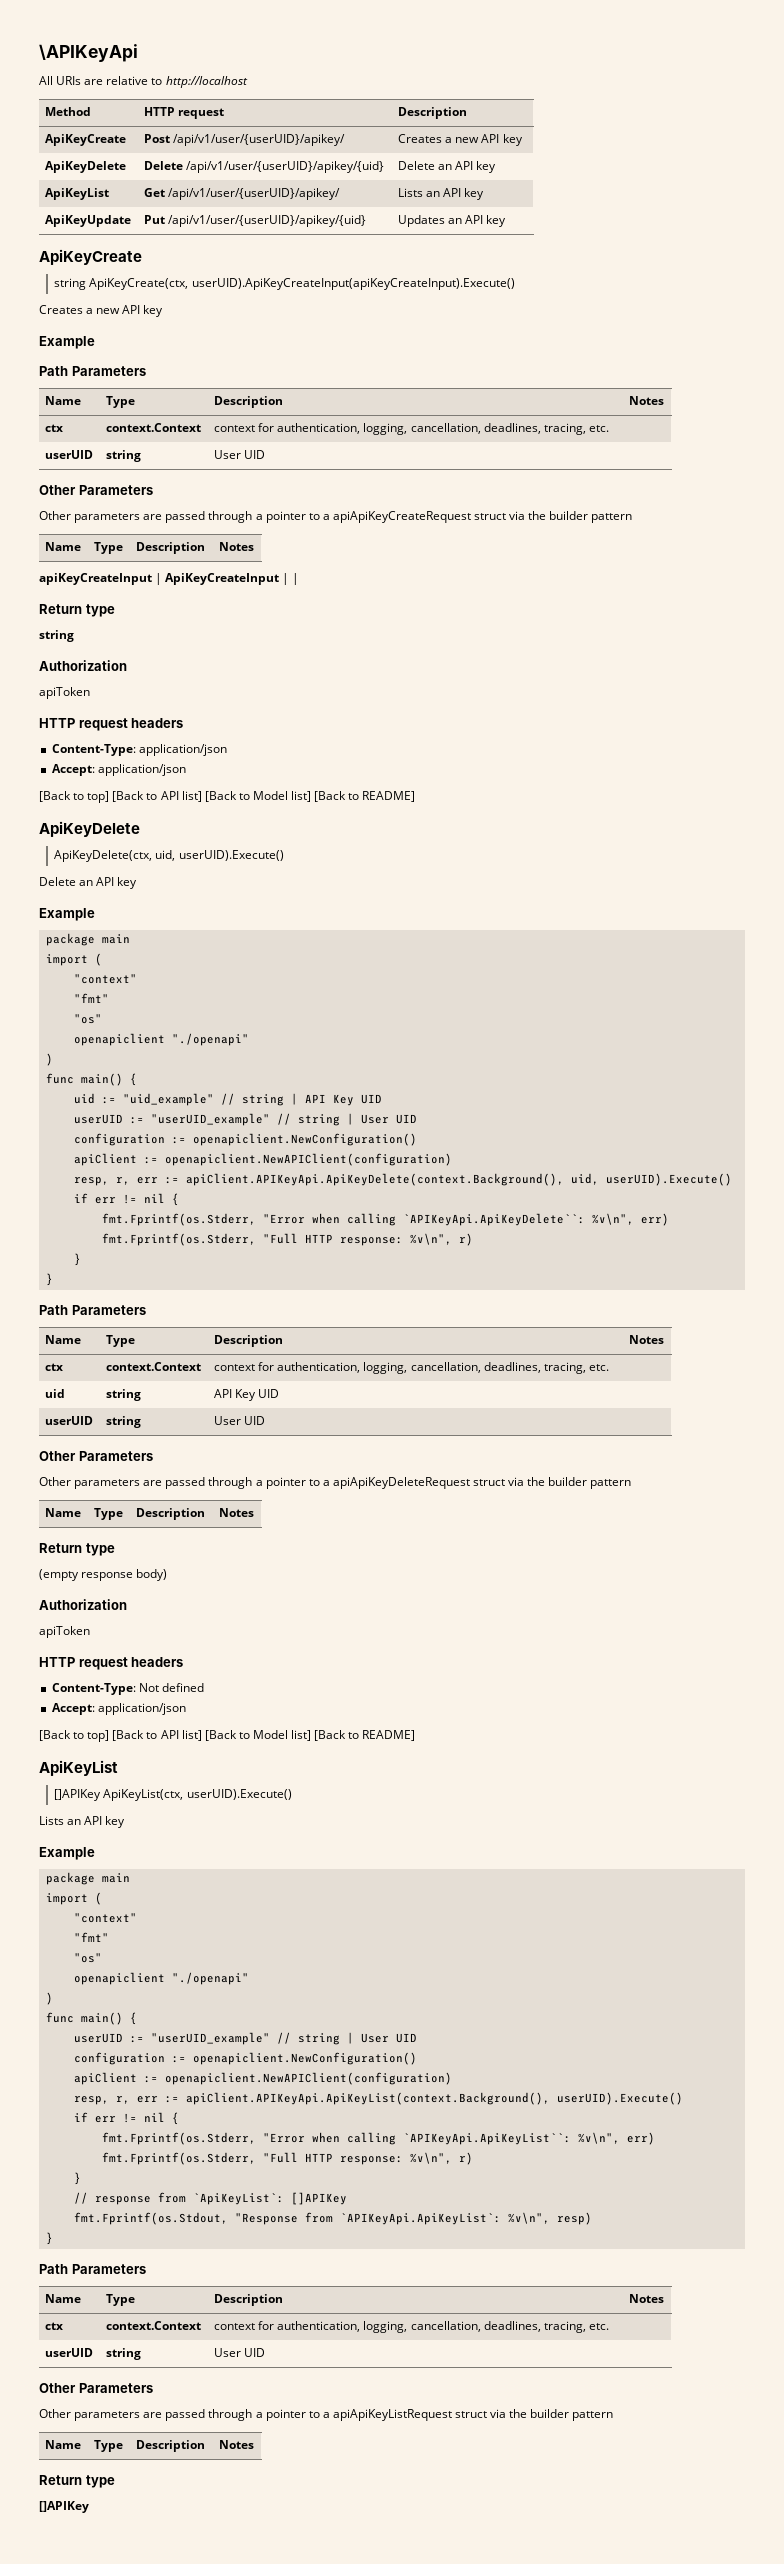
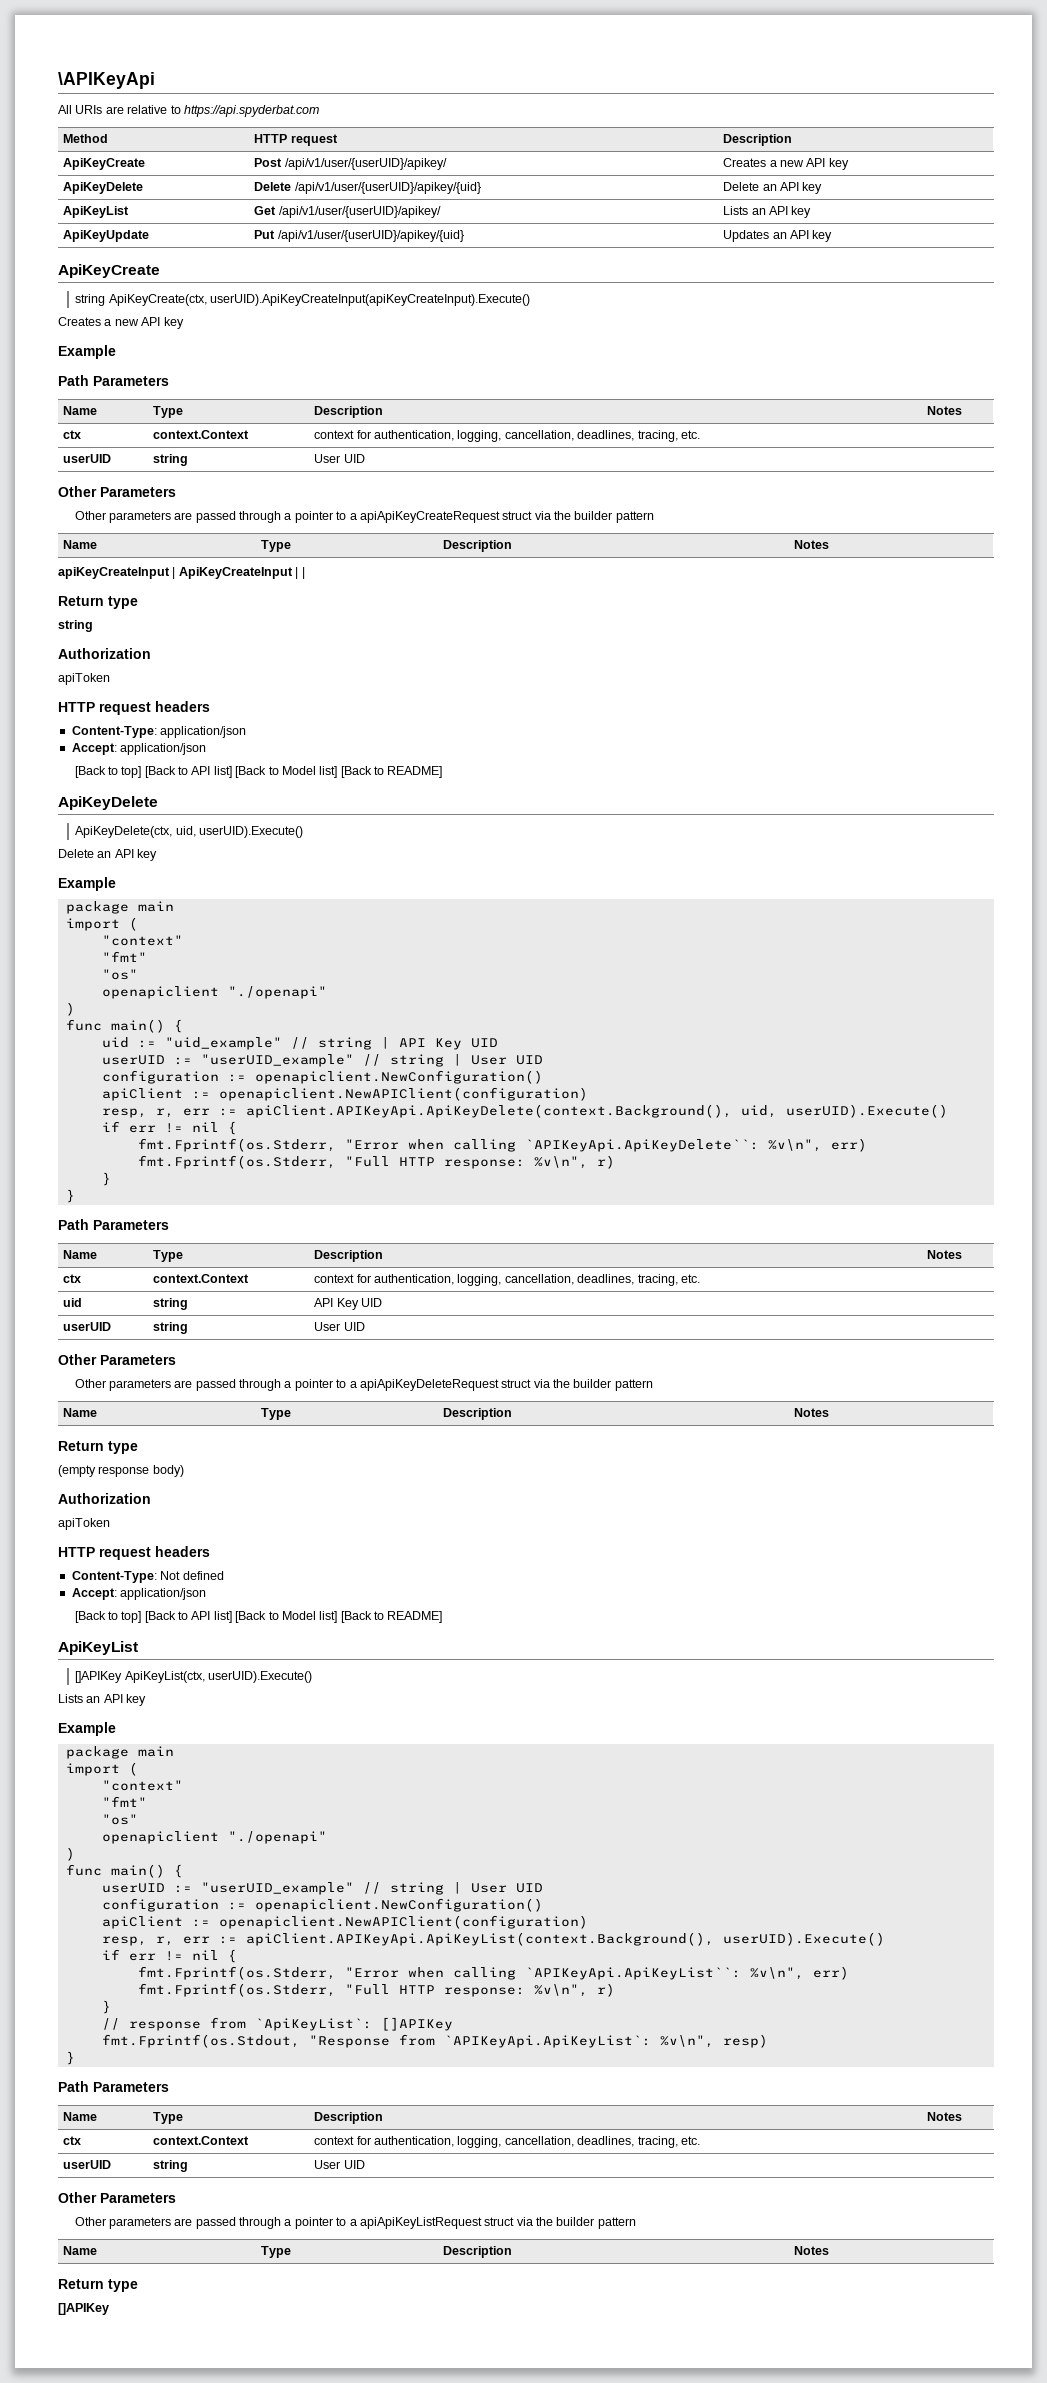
[165,76,248,88] http://localhost -> [183,105,319,117] https://api.spyderbat.com

